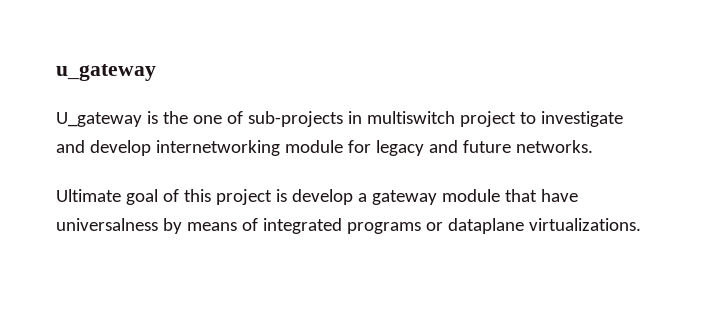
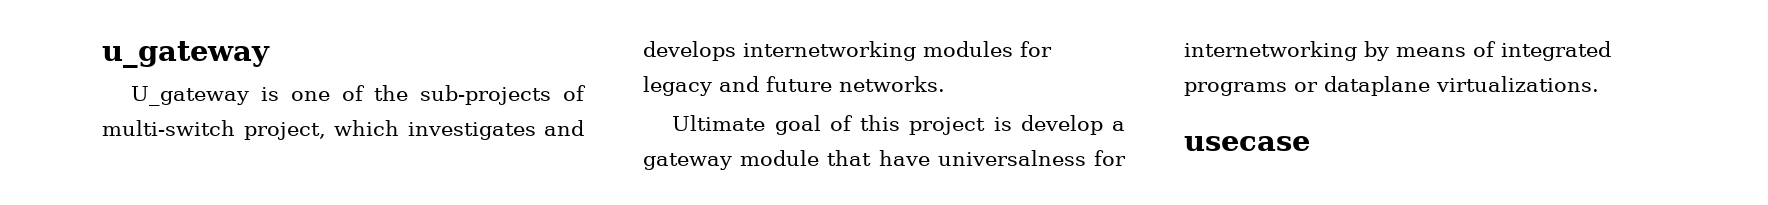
[162,111,188,124] the -> (280, 94) none
[247,111,623,127] [56,140,343,156] sub-projects in multiswitch project to investigate and develop internetworking module -> [374,85,586,105] [102,120,584,140] [643,41,1013,61] the sub-projects of multi-switch project, which investigates and develops internetworking modules
(158, 224) none -> [1094,150,1126,166] [1184,41,1357,61] for internetworking
(641, 224) none -> [1184,136,1310,151] // usecase

